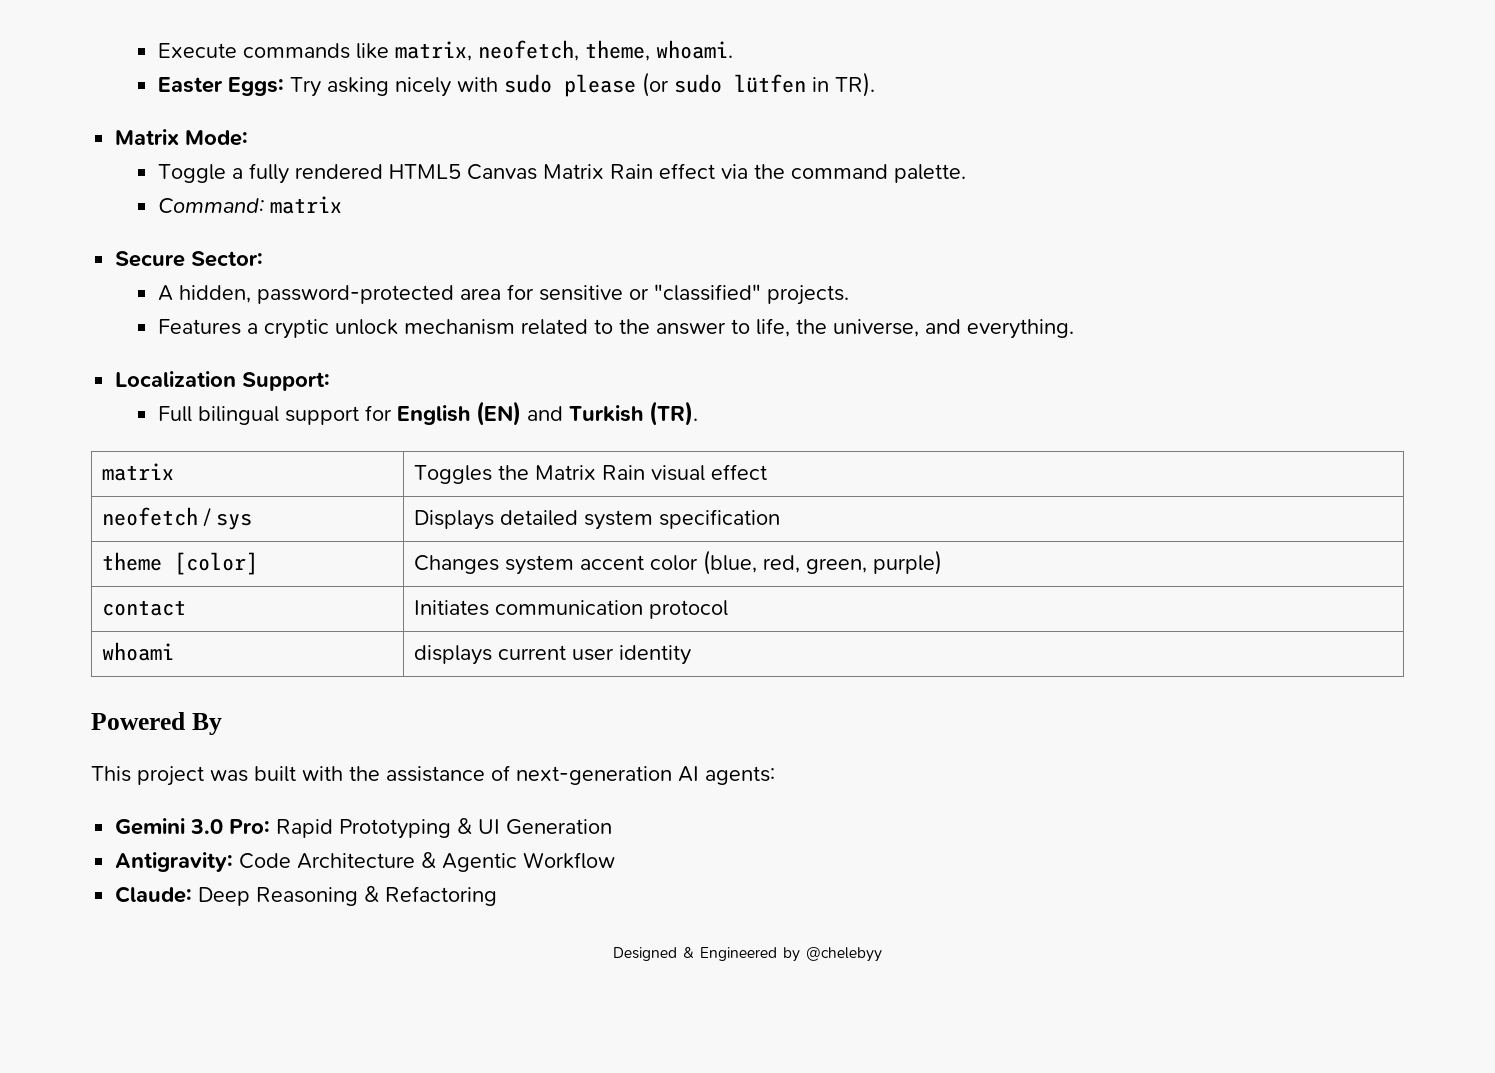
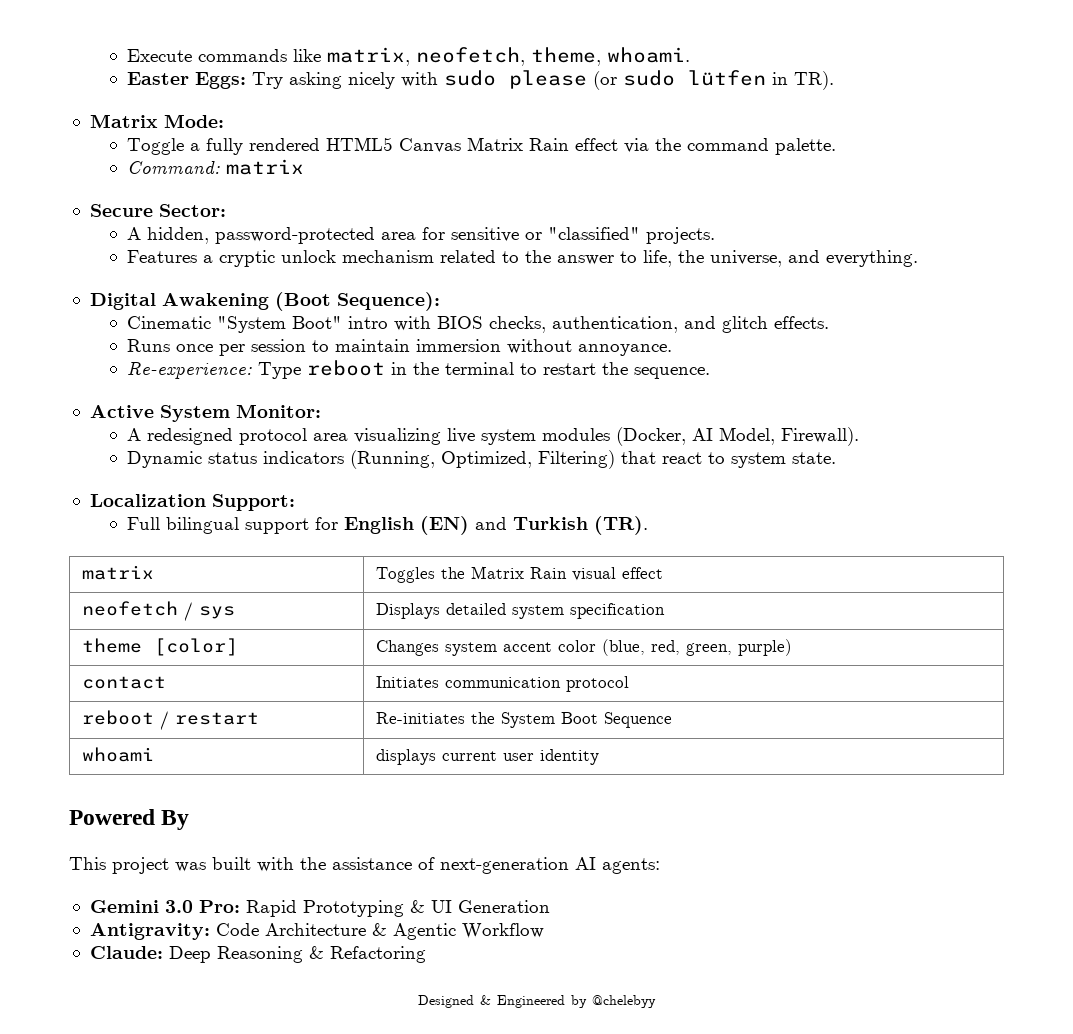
(1074, 329) none -> [89,292,440,311] [126,316,829,333] [126,339,672,356] [126,360,710,379] [89,404,321,422] [126,427,859,446] [126,450,836,469] // Digital Awakening (Boot Sequence): // Cinematic "System Boot" intro with BIOS checks, authentication, and glitch effects. // Runs once per session to maintain immersion without annoyance. // Re-experience: Type reboot in the terminal to restart the sequence. // Active System Monitor: // A redesigned protocol area visualizing live system modules (Docker, AI Model, Firewall). // Dynamic status indicators (Running, Optimized, Filtering) that react to system state.
(728, 609) none -> [81,710,259,730] [375,712,672,728] // reboot / restart | Re-initiates the System Boot Sequence

